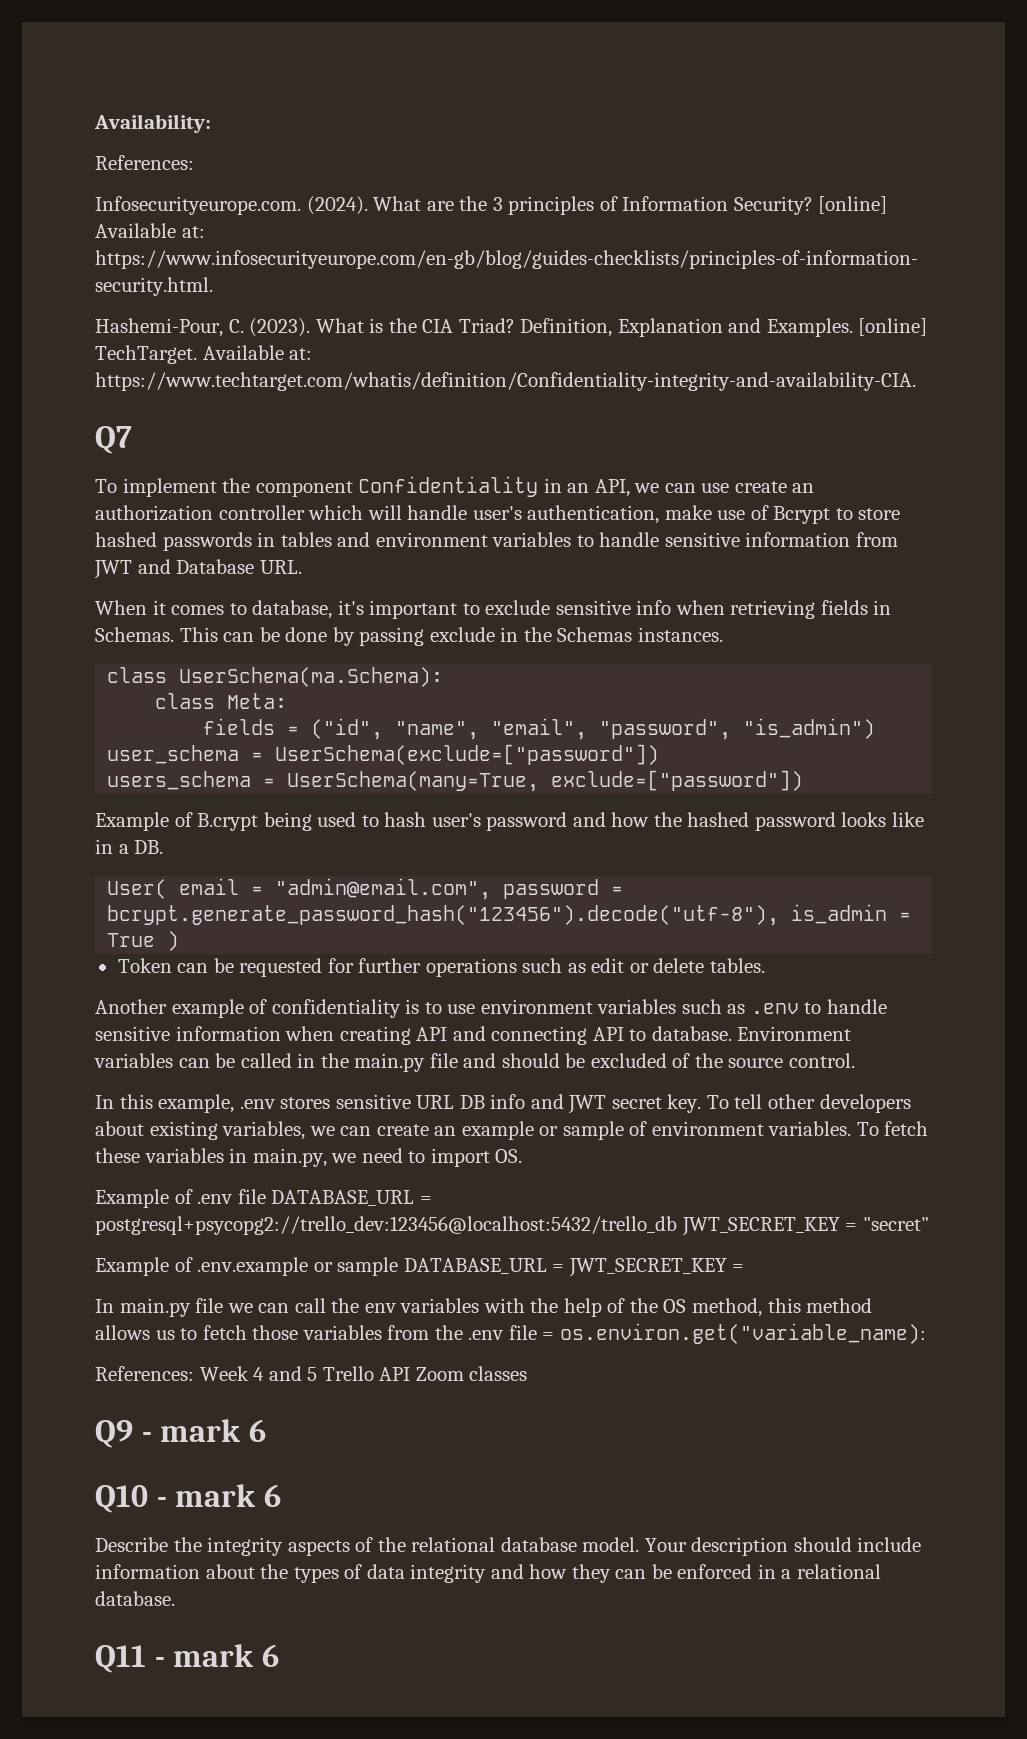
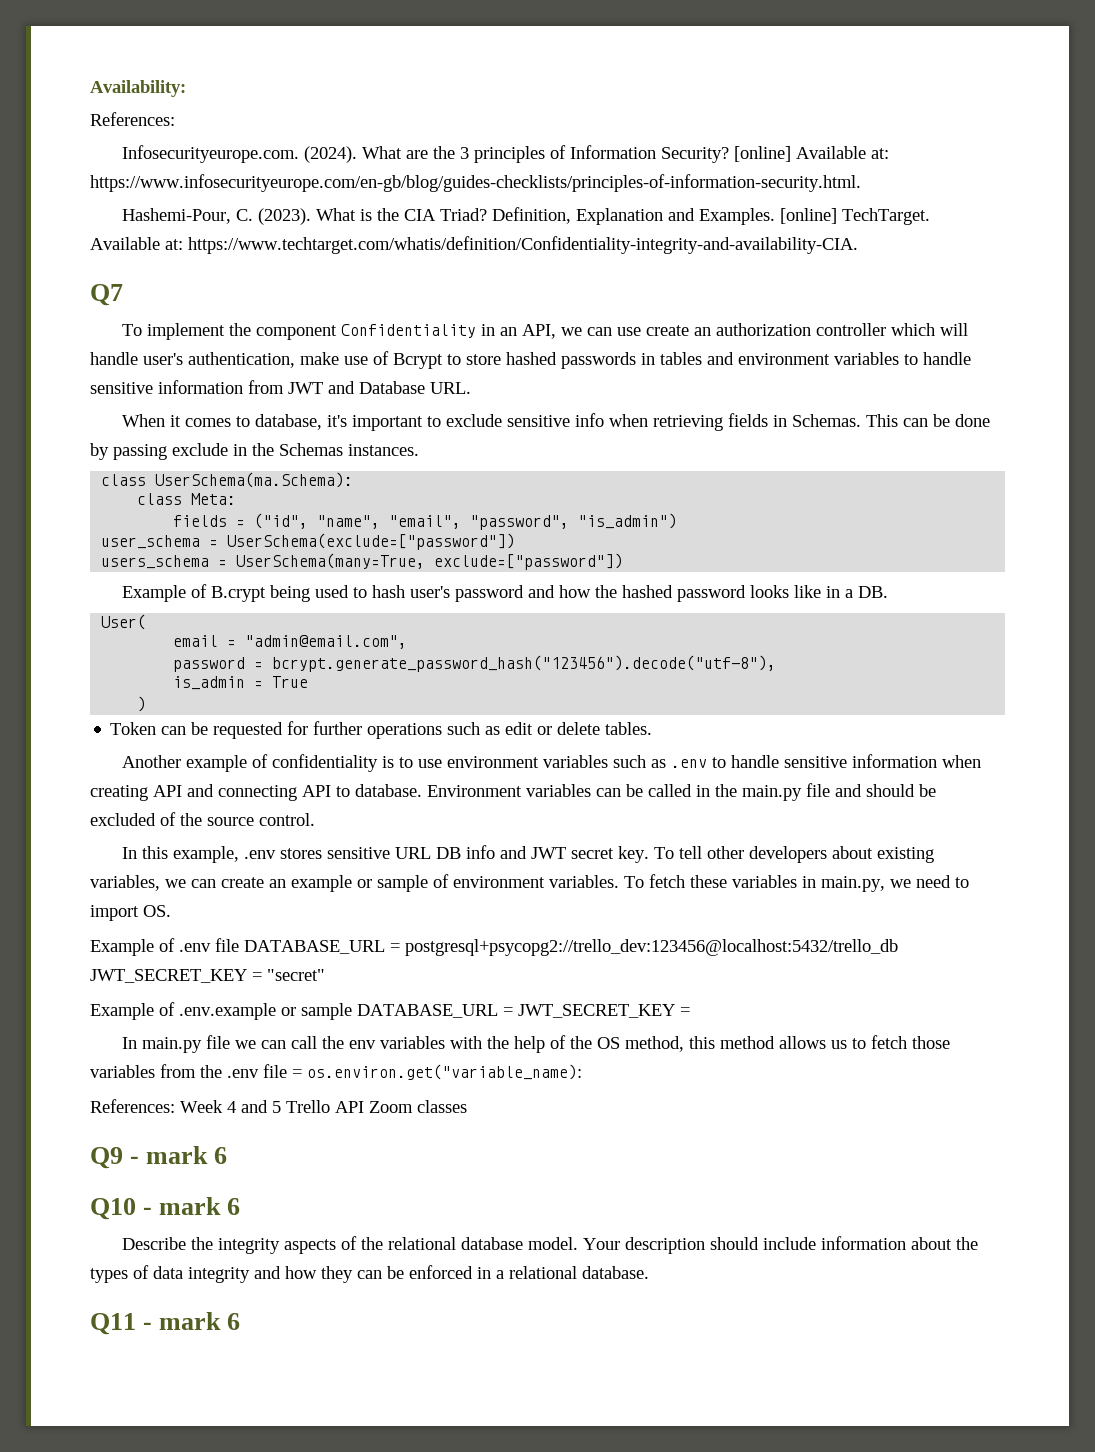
(168, 889) none -> (147, 622) //
(492, 889) none -> (408, 642) //
(780, 915) none -> (777, 663) //
(156, 940) none -> (309, 682) //

